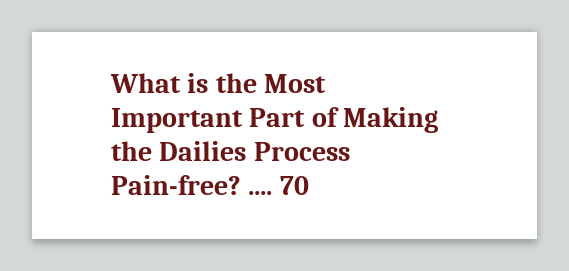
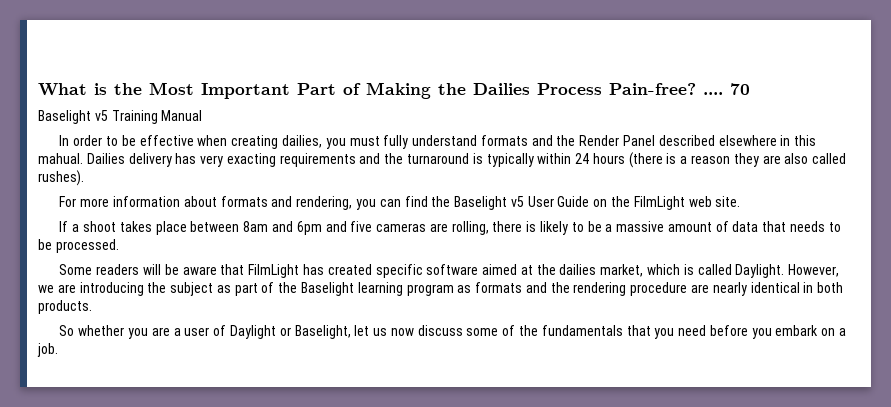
(309, 185) none -> [38,110,203,124] [59,135,817,149] [38,152,847,168] [38,170,84,186] [59,196,741,210] [59,221,841,235] [38,239,119,253] [59,264,840,278] [38,282,844,296] [38,300,92,314] [59,325,846,339] [37,343,58,357] // Baselight v5 Training Manual // In order to be effective when creating dailies, you must fully understand formats and the Render Panel described elsewhere in this mahual. Dailies delivery has very exacting requirements and the turnaround is typically within 24 hours (there is a reason they are also called rushes). // For more information about formats and rendering, you can find the Baselight v5 User Guide on the FilmLight web site. // If a shoot takes place between 8am and 6pm and five cameras are rolling, there is likely to be a massive amount of data that needs to be processed. // Some readers will be aware that FilmLight has created specific software aimed at the dailies market, which is called Daylight. However, we are introducing the subject as part of the Baselight learning program as formats and the rendering procedure are nearly identical in both products. // So whether you are a user of Daylight or Baselight, let us now discuss some of the fundamentals that you need before you embark on a job.

